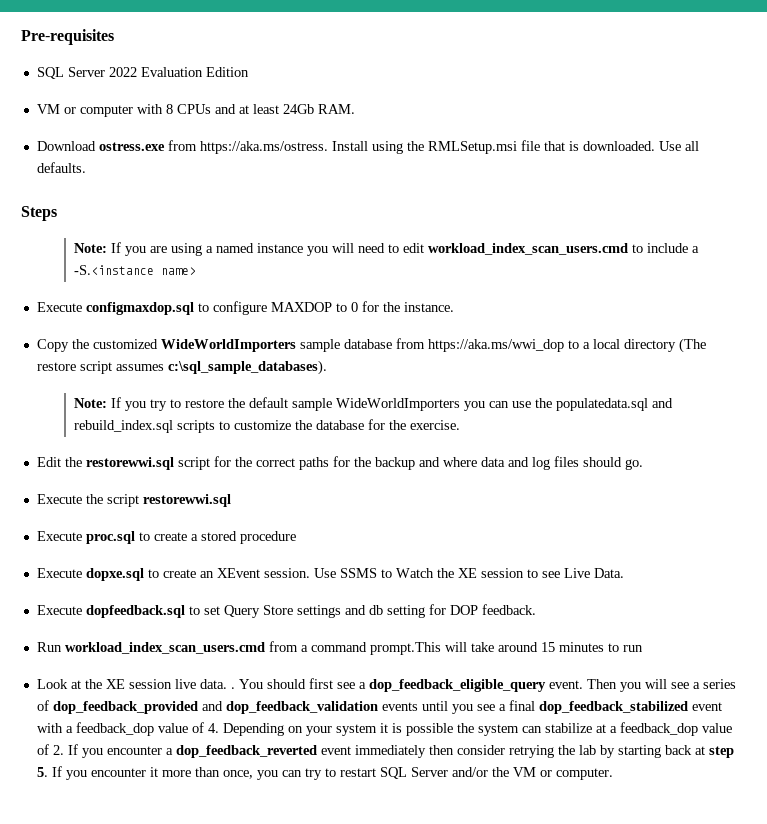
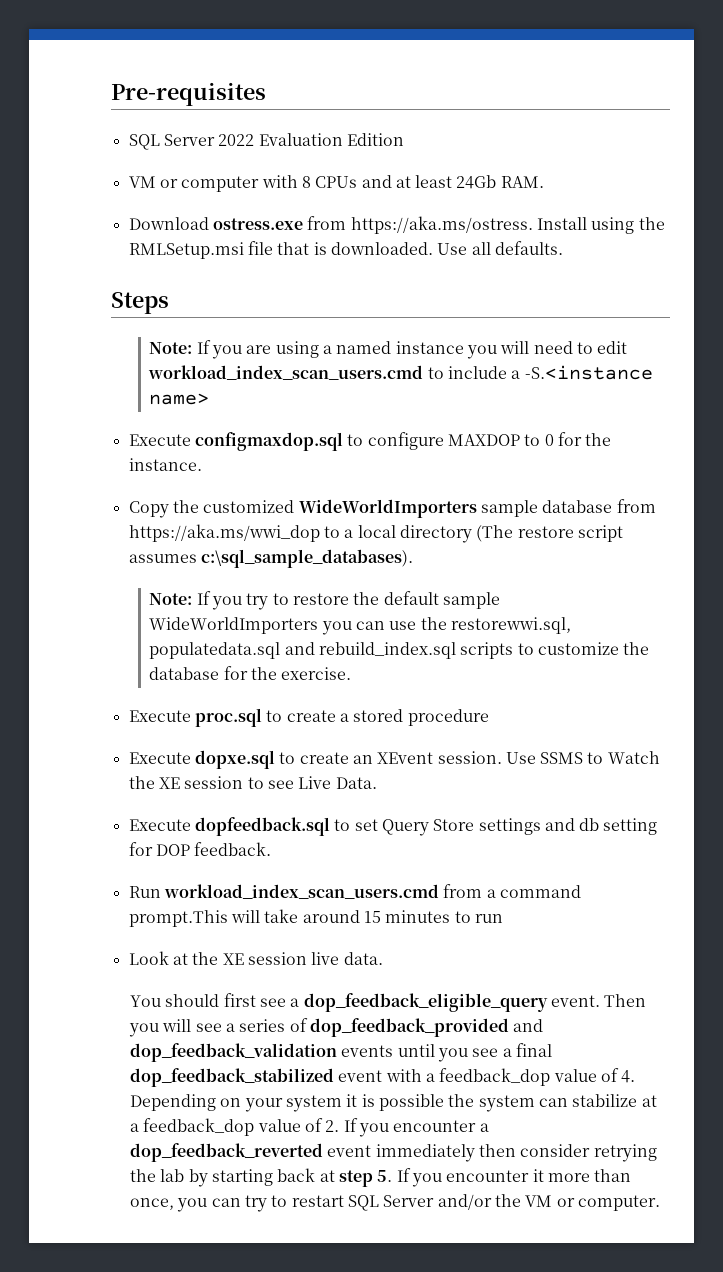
(553, 403) none -> [450,617,571,634] restorewwi.sql,
[36,456,643,470] [36,494,231,507] // Edit the restorewwi.sql script for the correct paths for the backup and where data and log files should go. // Execute the script restorewwi.sql -> (352, 673) none
[230,687,235,689] . -> (383, 958) //

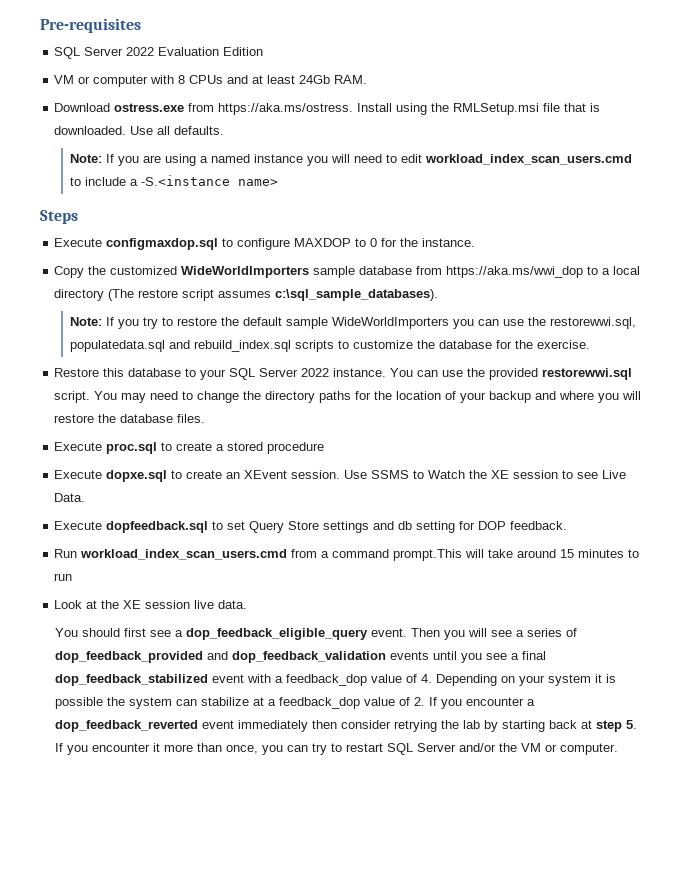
[111,292,169,314] // Steps -> (225, 130) none
(210, 399) none -> [40,210,78,224] // Steps
(352, 673) none -> [54,368,633,380] [54,391,642,403] [54,414,206,423] // Restore this database to your SQL Server 2022 instance. You can use the provided restorewwi.sql script. You may need to change the directory paths for the location of your backup and where you will restore the database files.

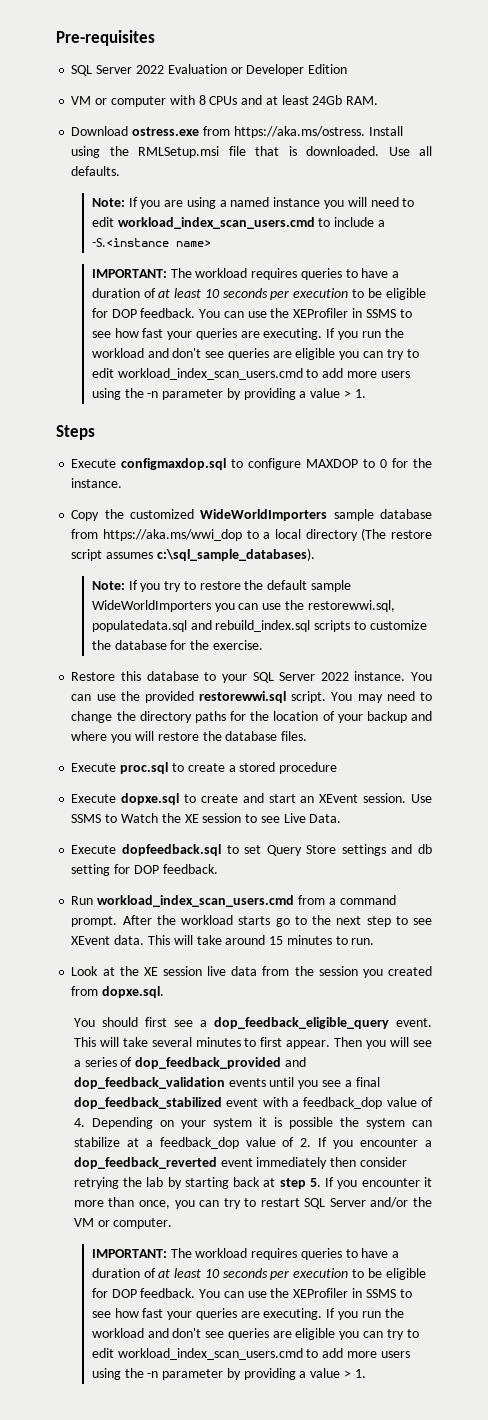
(220, 51) none -> [230,64,305,76] or Developer
(279, 182) none -> [91,268,400,280] [91,288,426,300] [91,308,412,318] [91,328,404,340] [91,348,419,360] [91,368,410,380] [91,388,366,400] // IMPORTANT: The workload requires queries to have a duration of at least 10 seconds per execution to be eligible for DOP feedback. You can use the XEProfiler in SSMS to see how fast your queries are executing. If you run the workload and don't see queries are eligible you can try to edit workload_index_scan_users.cmd to add more users using the -n parameter by providing a value > 1.
(223, 474) none -> [242,793,296,803] and start
[393,549,463,561] prompt.This -> [71,915,433,927] [71,935,170,945] prompt. After the workload starts go to the next step to see XEvent data. This
[54,573,73,581] run -> [351,938,375,945] run.
[218,600,248,609] data. -> [231,966,432,978] [71,986,165,998] data from the session you created from dopxe.sql.
(408, 632) none -> [73,1037,331,1049] This will take several minutes to first appear.
(619, 749) none -> [91,1248,400,1260] [91,1268,426,1280] [91,1288,412,1298] [91,1308,404,1320] [91,1328,419,1340] [91,1348,410,1360] [91,1368,366,1380] // IMPORTANT: The workload requires queries to have a duration of at least 10 seconds per execution to be eligible for DOP feedback. You can use the XEProfiler in SSMS to see how fast your queries are executing. If you run the workload and don't see queries are eligible you can try to edit workload_index_scan_users.cmd to add more users using the -n parameter by providing a value > 1.

